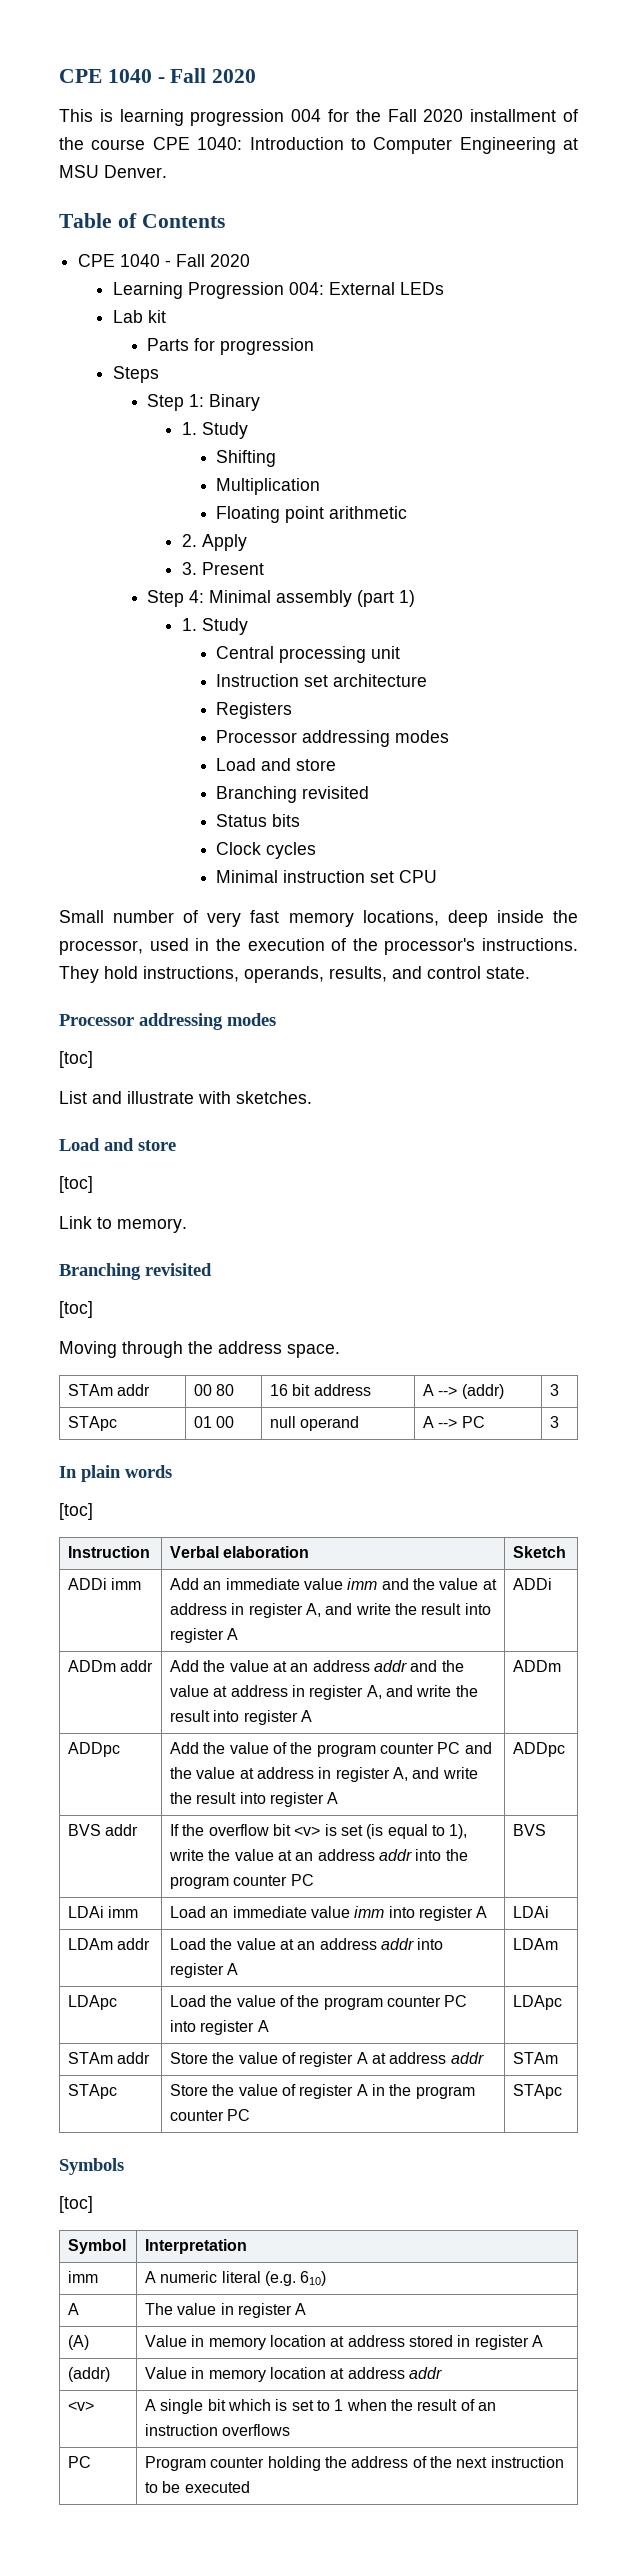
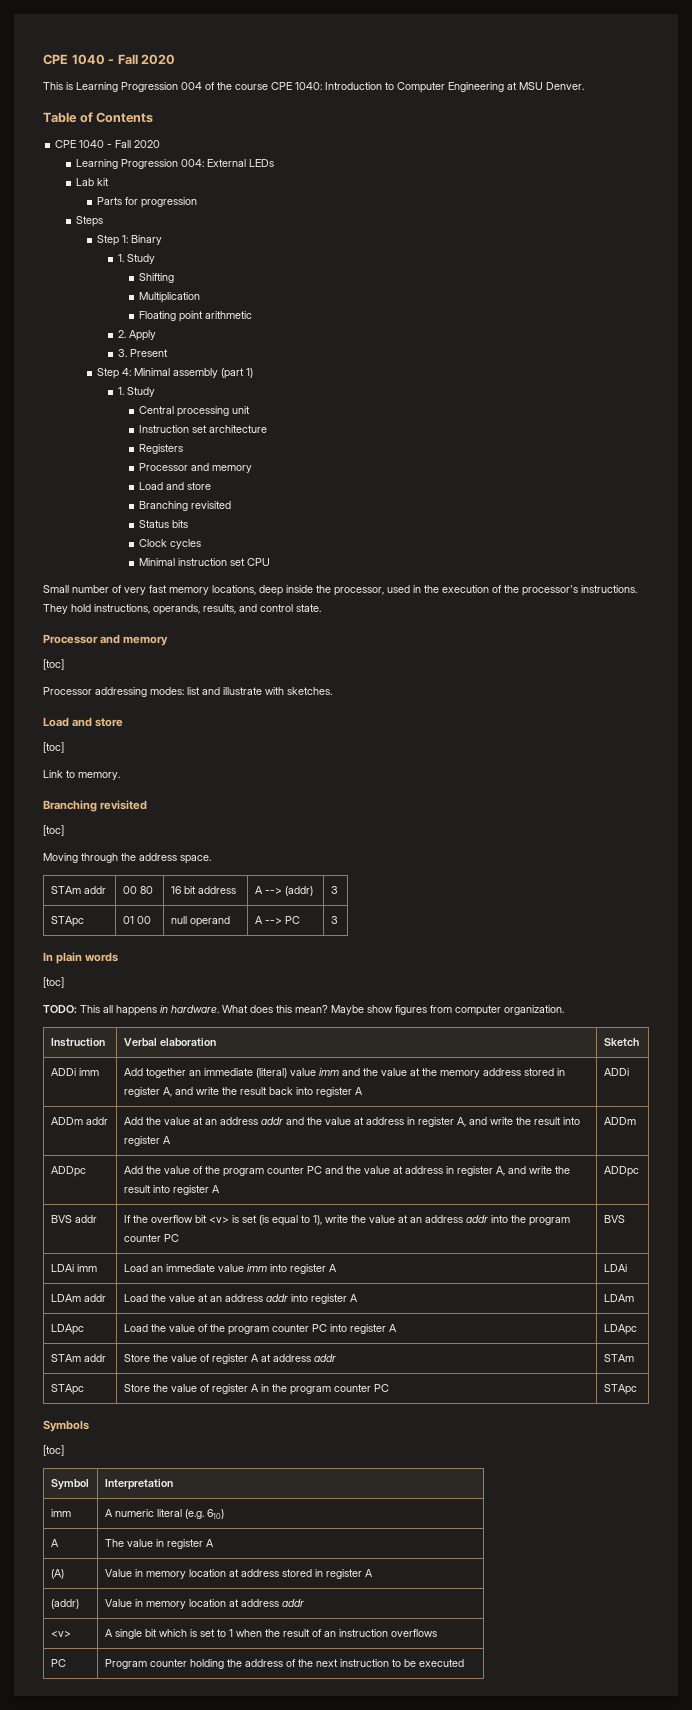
[119,109,557,126] learning progression 004 for the Fall 2020 installment -> [76,82,202,92] Learning Progression 004
[302,730,450,747] addressing modes -> [190,463,252,473] and memory
[139,1013,276,1030] [59,1051,93,1068] [59,1091,87,1104] addressing modes // [toc] // List -> [100,634,169,646] [43,659,64,670] [43,687,200,697] and memory // [toc] // Processor addressing modes: list
(93, 1511) none -> [43,1005,564,1016] // TODO: This all happens in hardware. What does this mean? Maybe show figures from computer organization.
[203,1578,300,1590] an immediate -> [145,1068,287,1078] together an immediate (literal)
[170,1603,462,1618] address in register A, and write the result -> [421,1068,565,1078] [123,1087,293,1097] the memory address stored in register A, and write the result back

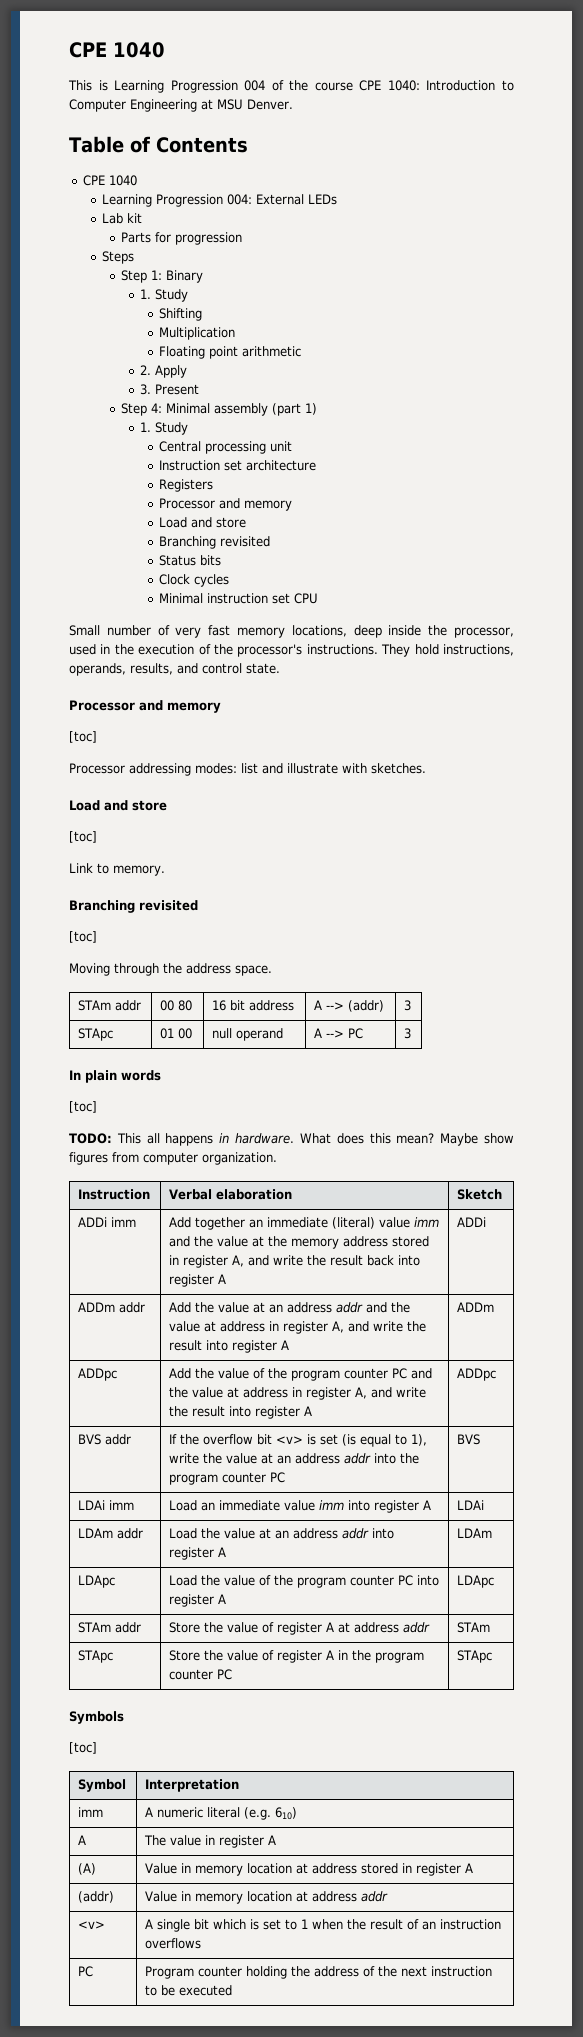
[43,54,176,65] CPE 1040 - Fall 2020 -> [69,42,165,58] CPE 1040
[107,140,161,148] - Fall 2020 -> (137, 180) none

